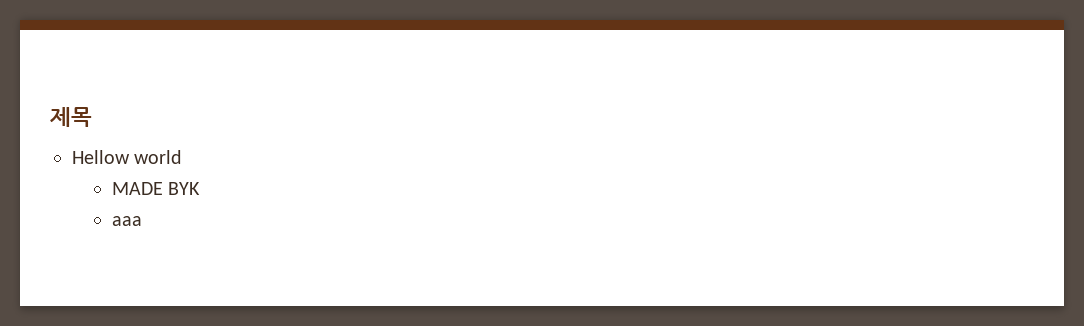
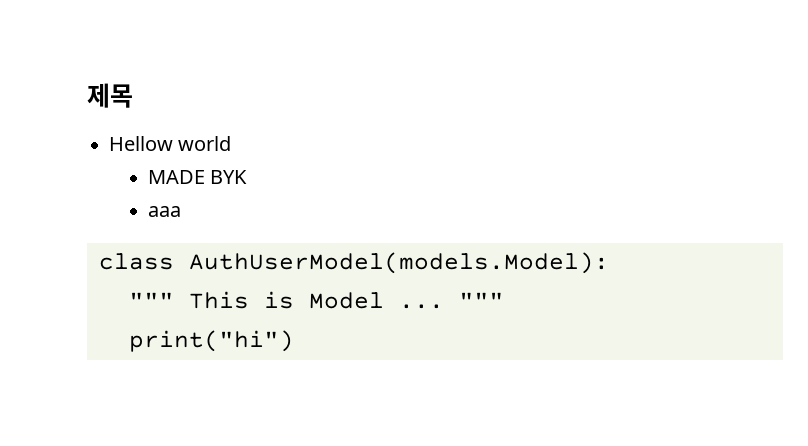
(142, 221) none -> [99,252,609,274] [129,291,504,309] [129,330,294,352] // class AuthUserModel(models.Model): // """ This is Model ... """ // print("hi")

